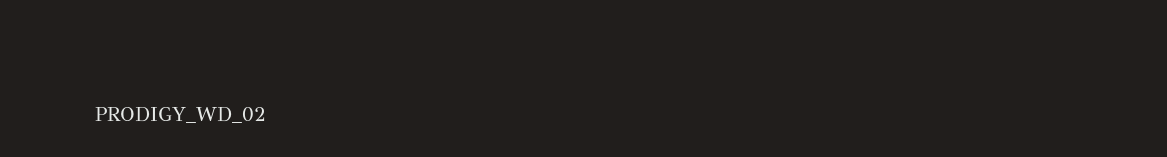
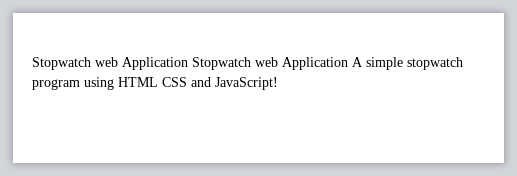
[95,106,266,123] PRODIGY_WD_02 -> [32,57,463,70] [32,77,278,90] Stopwatch web Application Stopwatch web Application A simple stopwatch program using HTML CSS and JavaScript!

